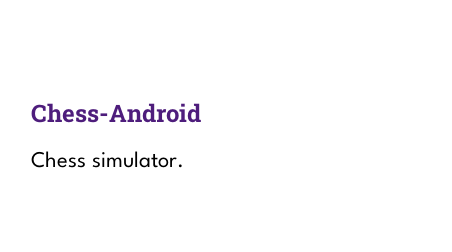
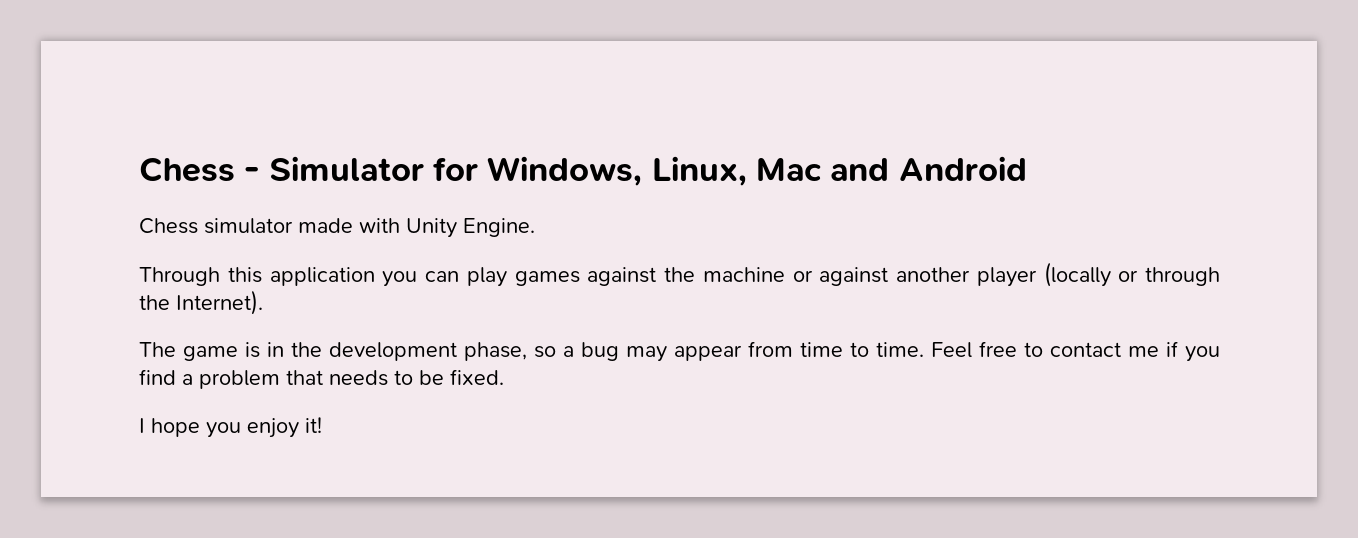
[31,103,201,123] [31,151,185,168] Chess-Android // Chess simulator. -> [139,156,1027,187] [139,218,535,238] [139,262,1220,287] [139,290,263,315] [139,341,1220,362] [139,369,504,389] [139,417,322,438] Chess - Simulator for Windows, Linux, Mac and Android // Chess simulator made with Unity Engine. // Through this application you can play games against the machine or against another player (locally or through the Internet). // The game is in the development phase, so a bug may appear from time to time. Feel free to contact me if you find a problem that needs to be fixed. // I hope you enjoy it!

